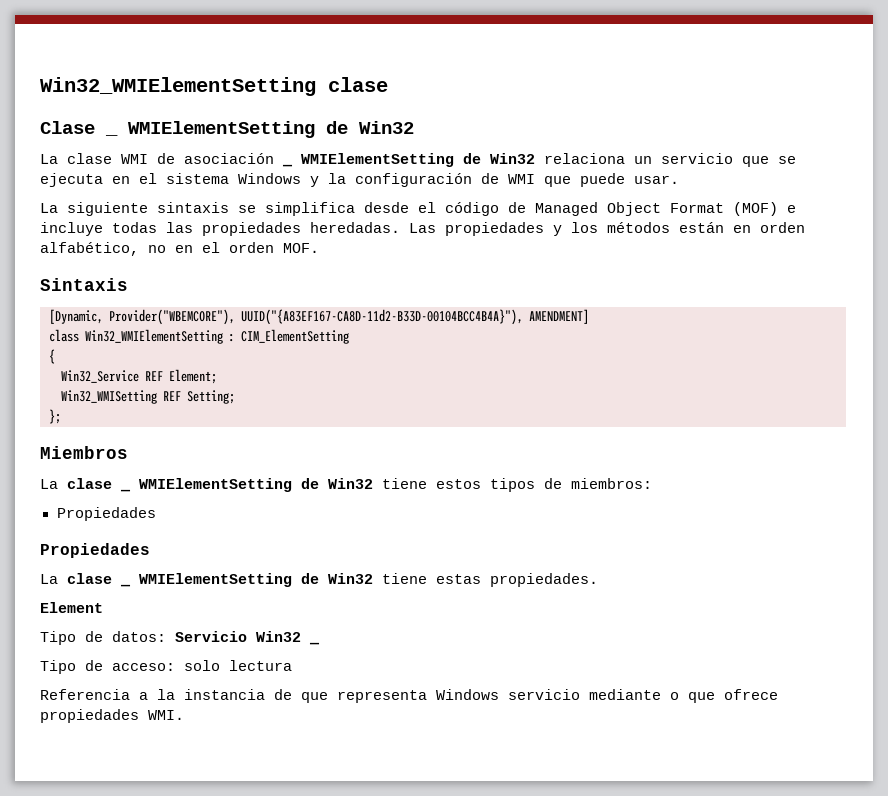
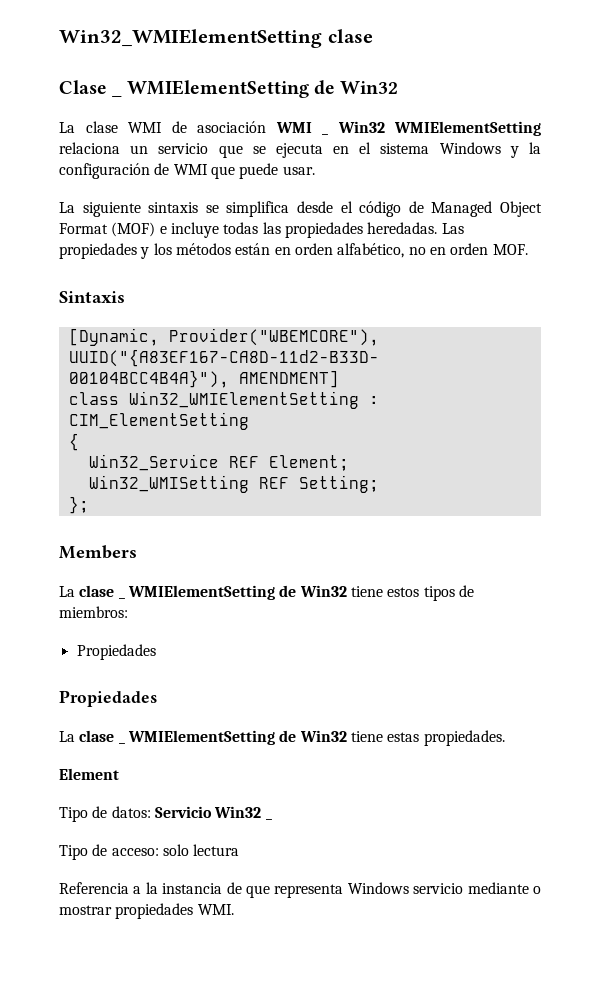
[282,153,535,167] _ WMIElementSetting de Win32 -> [275,122,312,133] [322,133,328,135] [337,121,541,136] WMI _ Win32 WMIElementSetting
[202,242,220,253] el -> (446, 251) none
[40,446,128,459] Miembros -> [59,545,137,559] Members
[688,689,778,703] que ofrece -> [59,905,112,915] mostrar

